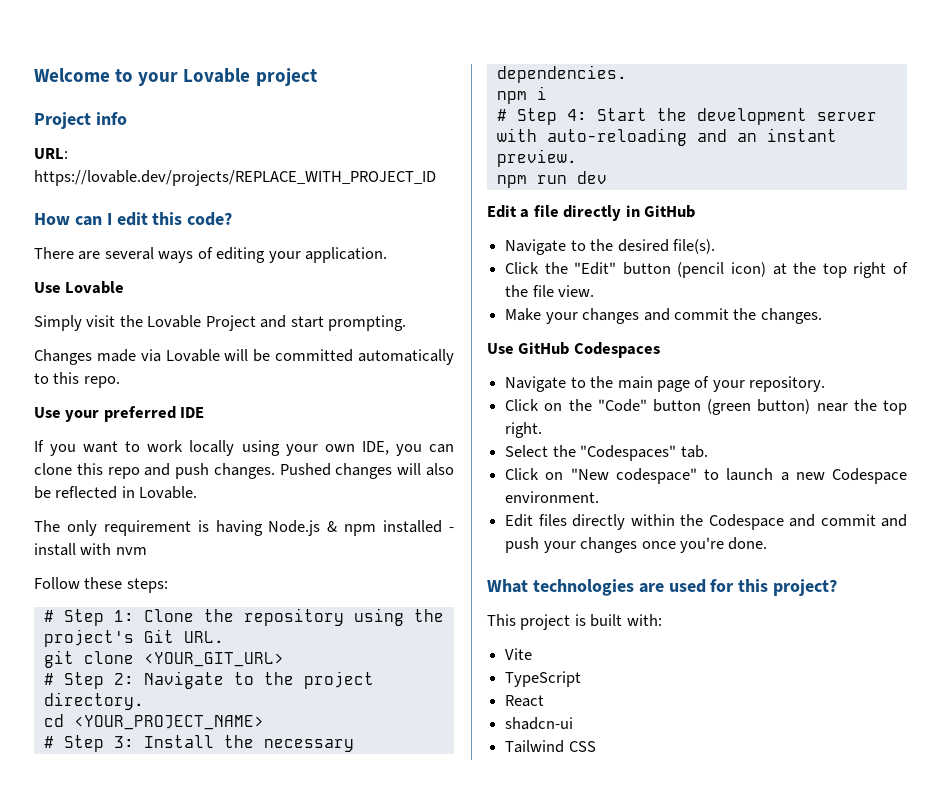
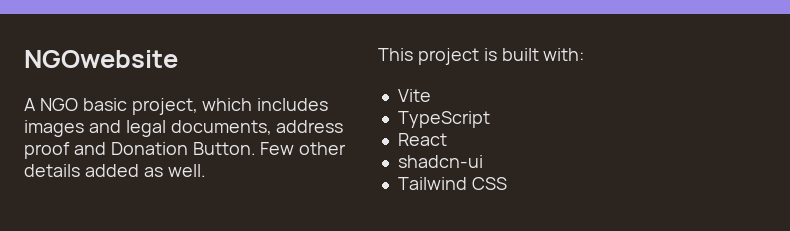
[34,68,317,86] [34,112,127,129] [34,148,68,159] [34,170,436,186] [34,212,233,226] [34,247,388,263] [34,281,125,294] [34,315,407,331] [34,349,454,365] [34,372,120,388] [34,406,205,422] [34,440,454,456] [34,463,454,479] [34,486,198,499] [34,520,455,536] [34,543,147,556] [34,577,168,593] [43,608,444,626] [43,629,224,647] [43,650,284,668] [43,671,374,689] [43,692,144,710] [43,714,264,730] [43,735,354,752] [496,65,627,83] [496,86,547,104] [496,108,877,125] [496,128,837,146] [496,149,577,167] [496,171,607,188] [487,205,696,221] [505,239,715,255] [505,262,908,278] [505,285,595,297] [505,308,822,324] [487,342,660,358] [505,376,826,392] [505,399,908,415] [505,422,543,438] [505,445,708,461] [505,468,907,484] [505,491,600,503] [505,514,907,530] [505,537,768,553] [487,579,838,596] Welcome to your Lovable project // Project info // URL: https://lovable.dev/projects/REPLACE_WITH_PROJECT_ID // How can I edit this code? // There are several ways of editing your application. // Use Lovable // Simply visit the Lovable Project and start prompting. // Changes made via Lovable will be committed automatically to this repo. // Use your preferred IDE // If you want to work locally using your own IDE, you can clone this repo and push changes. Pushed changes will also be reflected in Lovable. // The only requirement is having Node.js & npm installed - install with nvm // Follow these steps: // # Step 1: Clone the repository using the project's Git URL. // git clone <YOUR_GIT_URL> // # Step 2: Navigate to the project directory. // cd <YOUR_PROJECT_NAME> // # Step 3: Install the necessary dependencies. // npm i // # Step 4: Start the development server with auto-reloading and an instant preview. // npm run dev // Edit a file directly in GitHub // Navigate to the desired file(s). // Click the "Edit" button (pencil icon) at the top right of the file view. // Make your changes and commit the changes. // Use GitHub Codespaces // Navigate to the main page of your repository. // Click on the "Code" button (green button) near the top right. // Select the "Codespaces" tab. // Click on "New codespace" to launch a new Codespace environment. // Edit files directly within the Codespace and commit and push your changes once you're done. // What technologies are used for this project? -> [24,50,178,68] [24,98,329,115] [24,120,344,137] [24,142,347,159] [24,164,206,177] NGOwebsite // A NGO basic project, which includes images and legal documents, address proof and Donation Button. Few other details added as well.

